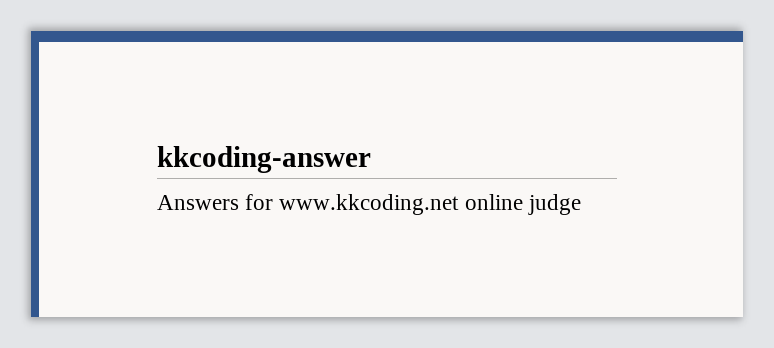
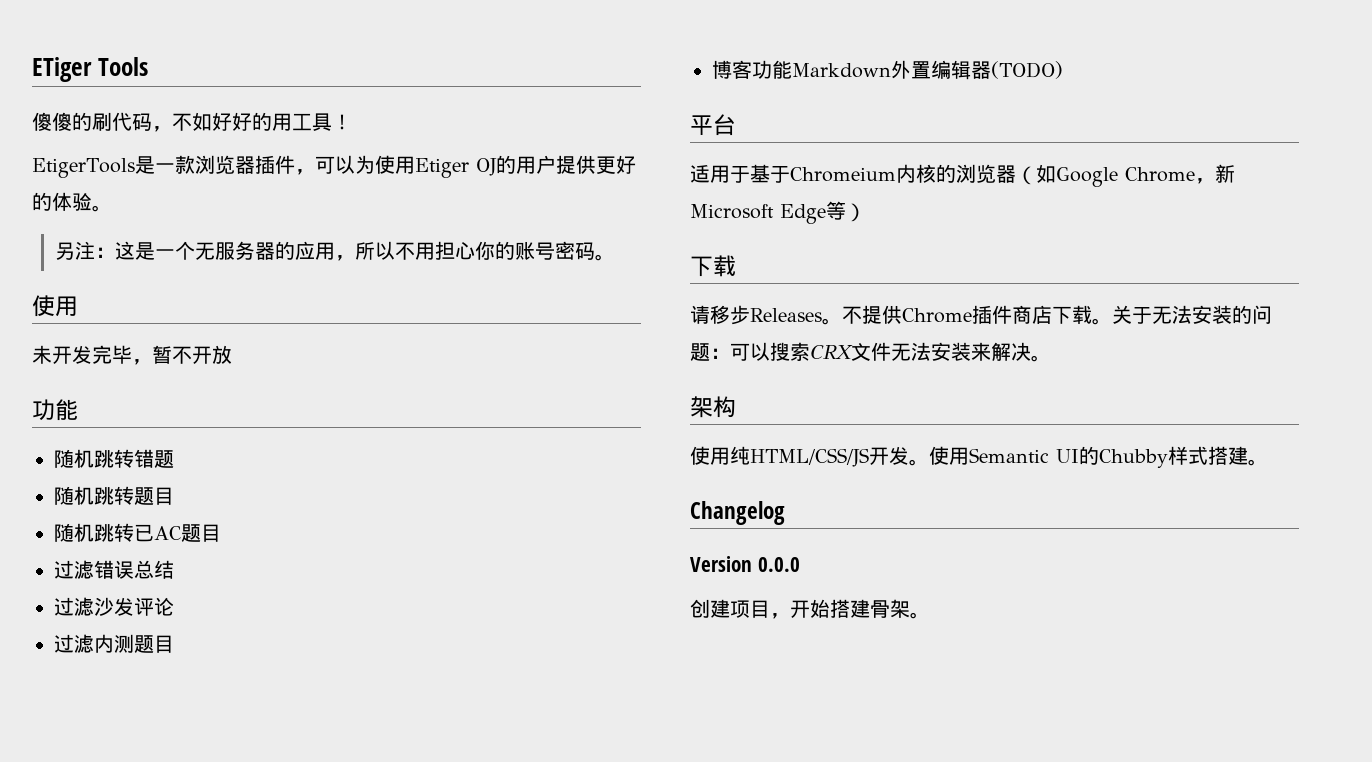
[157,146,371,173] [157,194,581,215] kkcoding-answer // Answers for www.kkcoding.net online judge -> [32,57,148,82] [32,112,352,132] [32,155,636,178] [32,192,112,212] [55,241,616,261] [32,295,78,317] [32,345,232,365] [32,399,78,421] [54,449,174,468] [54,486,174,505] [54,523,221,542] [54,560,174,579] [54,597,174,616] [54,634,174,653] [712,60,1063,80] [690,114,736,136] [690,164,1235,187] [690,201,866,224] [690,255,736,277] [690,305,1272,325] [690,342,1051,362] [690,396,736,418] [690,446,1268,468] [690,501,785,525] [690,556,800,572] [690,599,930,619] ETiger Tools // 傻傻的刷代码，不如好好的用工具！ // EtigerTools是一款浏览器插件，可以为使用Etiger OJ的用户提供更好的体验。 // 另注：这是一个无服务器的应用，所以不用担心你的账号密码。 // 使用 // 未开发完毕，暂不开放 // 功能 // 随机跳转错题 // 随机跳转题目 // 随机跳转已AC题目 // 过滤错误总结 // 过滤沙发评论 // 过滤内测题目 // 博客功能Markdown外置编辑器(TODO) // 平台 // 适用于基于Chromeium内核的浏览器（如Google Chrome，新Microsoft Edge等） // 下载 // 请移步Releases。不提供Chrome插件商店下载。关于无法安装的问题：可以搜索CRX文件无法安装来解决。 // 架构 // 使用纯HTML/CSS/JS开发。使用Semantic UI的Chubby样式搭建。 // Changelog // Version 0.0.0 // 创建项目，开始搭建骨架。

